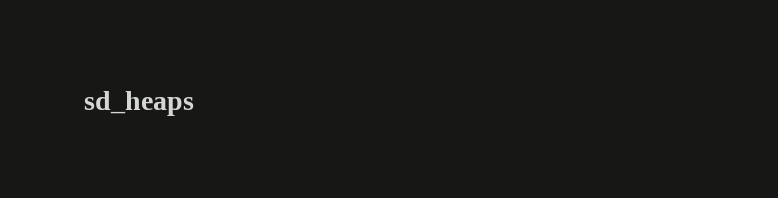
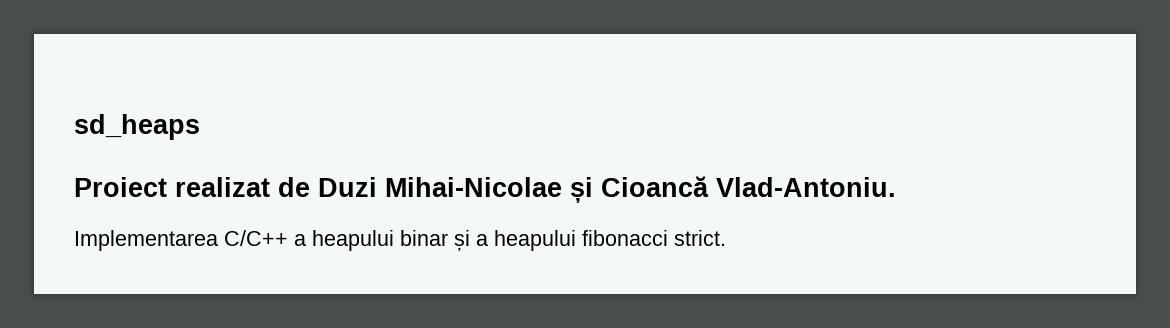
(194, 103) none -> [74,176,896,203] [74,230,726,251] // Proiect realizat de Duzi Mihai-Nicolae și Cioancă Vlad-Antoniu. // Implementarea C/C++ a heapului binar și a heapului fibonacci strict.

